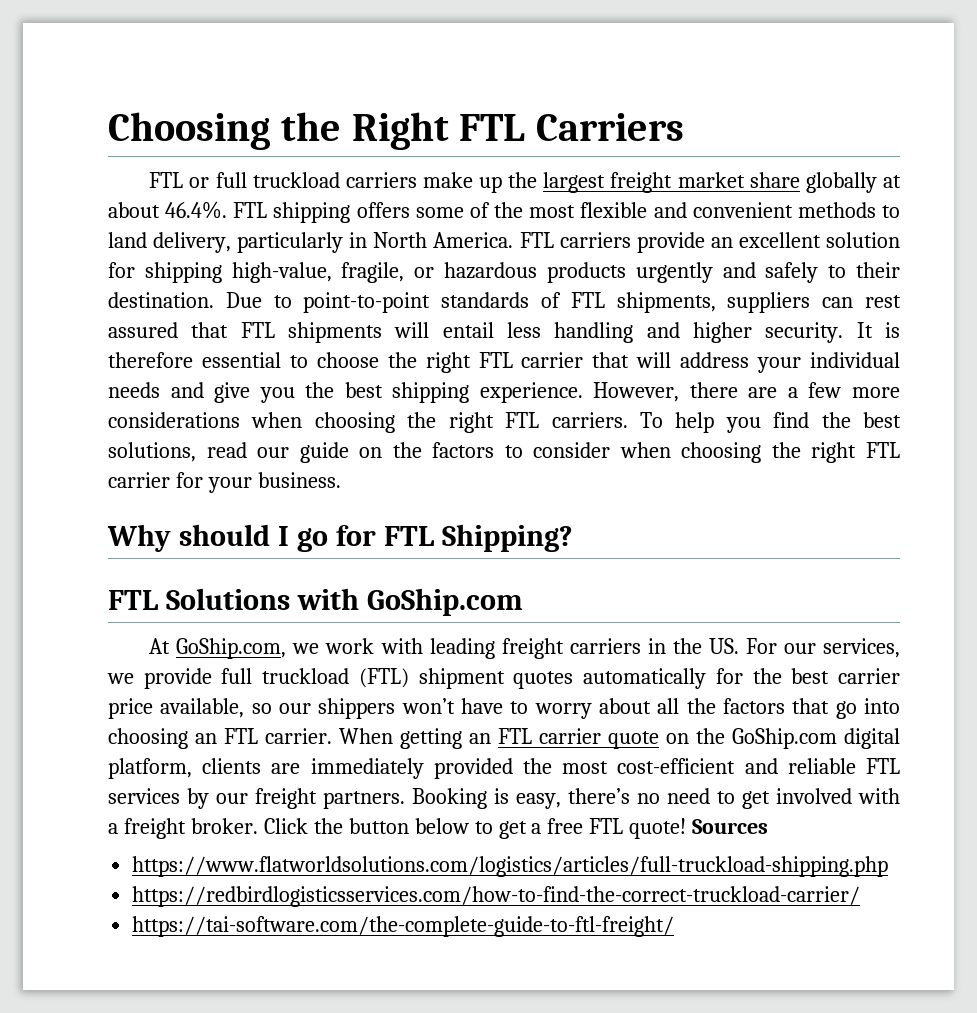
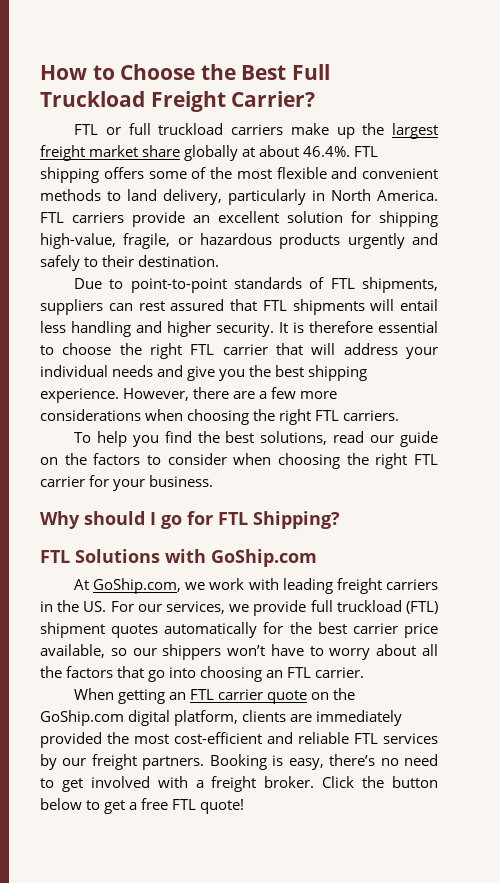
[108,112,685,150] Choosing the Right FTL Carriers -> [40,64,330,80] [40,91,316,112] How to Choose the Best Full Truckload Freight Carrier?
(214, 300) none -> (220, 261) //
(628, 420) none -> (400, 415) //
(332, 736) none -> (365, 672) //
[692,819,769,834] [132,856,889,877] [132,886,861,907] [132,916,675,937] Sources // https://www.flatworldsolutions.com/logistics/articles/full-truckload-shipping.php // https://redbirdlogisticsservices.com/how-to-find-the-correct-truckload-carrier/ // https://tai-software.com/the-complete-guide-to-ftl-freight/ -> (245, 806) none

